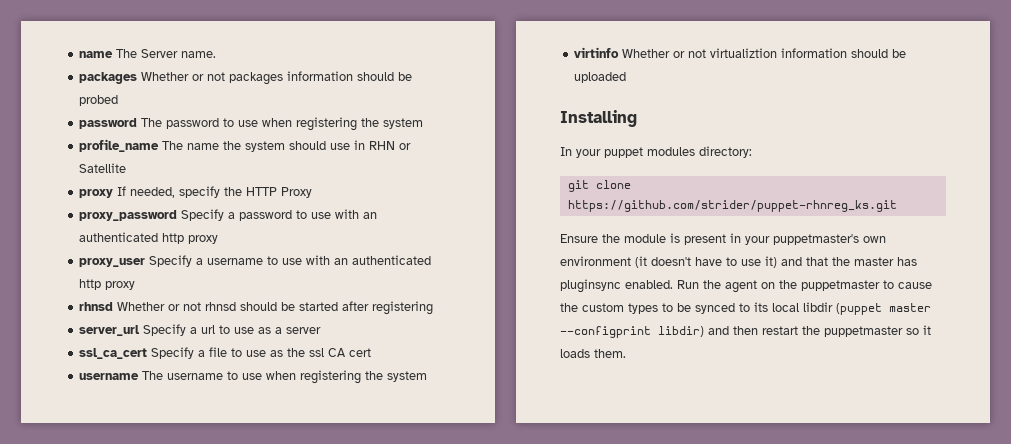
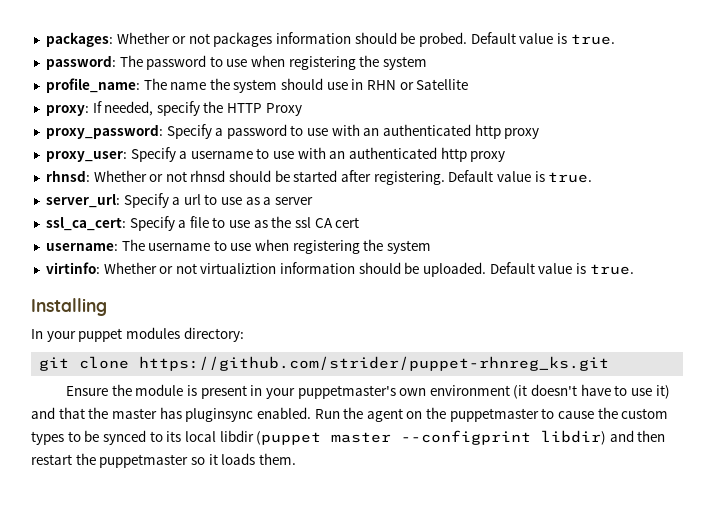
[79,49,217,58] [79,72,138,84] name The Server name. // packages -> [45,32,113,47] packages:
[79,95,119,106] [79,118,138,129] probed // password -> [419,32,615,47] [45,55,116,70] probed. Default value is true. // password:
[79,139,160,152] profile_name -> [45,78,140,93] profile_name:
[79,189,114,198] proxy -> [45,105,89,116] proxy:
[79,210,178,221] proxy_password -> [45,124,163,139] proxy_password:
[79,258,146,267] proxy_user -> [45,151,127,162] proxy_user:
[79,302,114,311] rhnsd -> [45,170,90,182] rhnsd:
[372,301,434,315] [79,325,141,336] registering // server_url -> [373,170,593,185] [45,194,120,208] registering. Default value is true. // server_url:
[79,348,148,359] ssl_ca_cert -> [45,217,126,231] ssl_ca_cert:
[79,373,140,380] username -> [45,243,118,251] username:
[574,47,620,58] virtinfo -> [45,262,100,274] virtinfo:
[574,72,627,83] uploaded -> [423,262,634,277] uploaded. Default value is true.

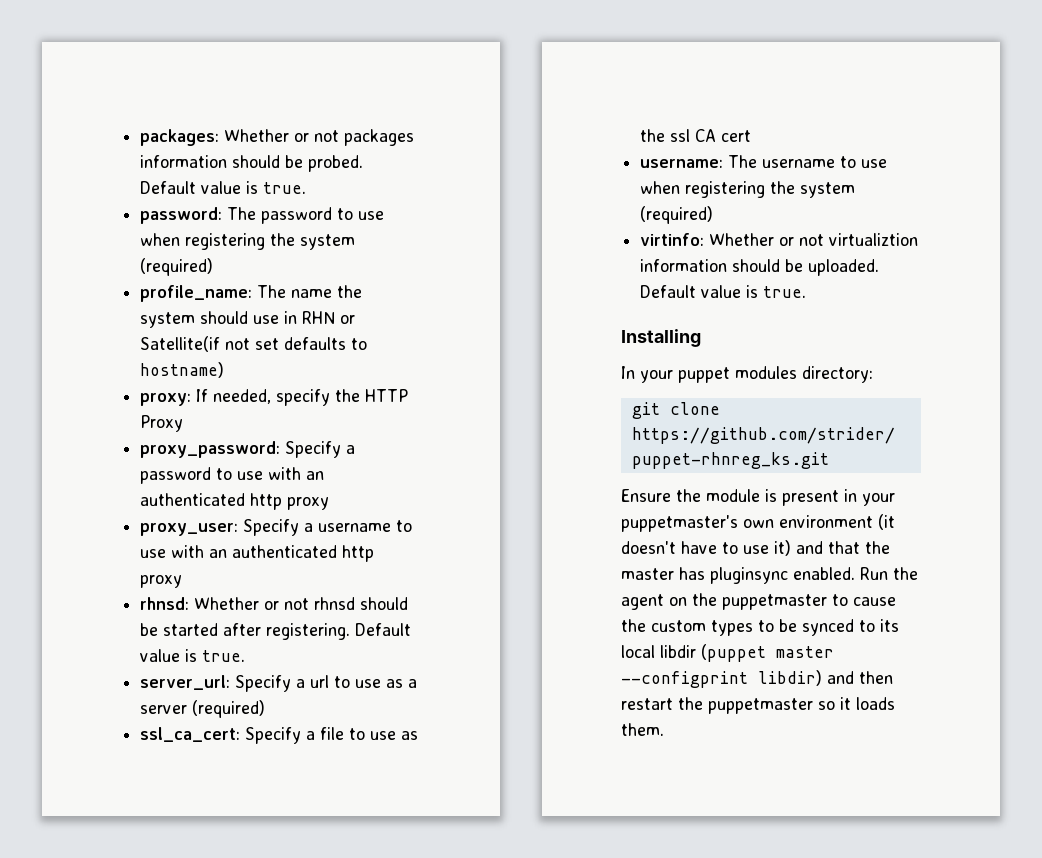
(428, 63) none -> [140,258,214,276] (required)
[416,79,469,90] Satellite -> [140,336,368,352] [140,362,225,378] Satellite(if not set defaults to hostname)
(314, 201) none -> [192,700,266,718] (required)
(432, 247) none -> [640,206,714,224] (required)

